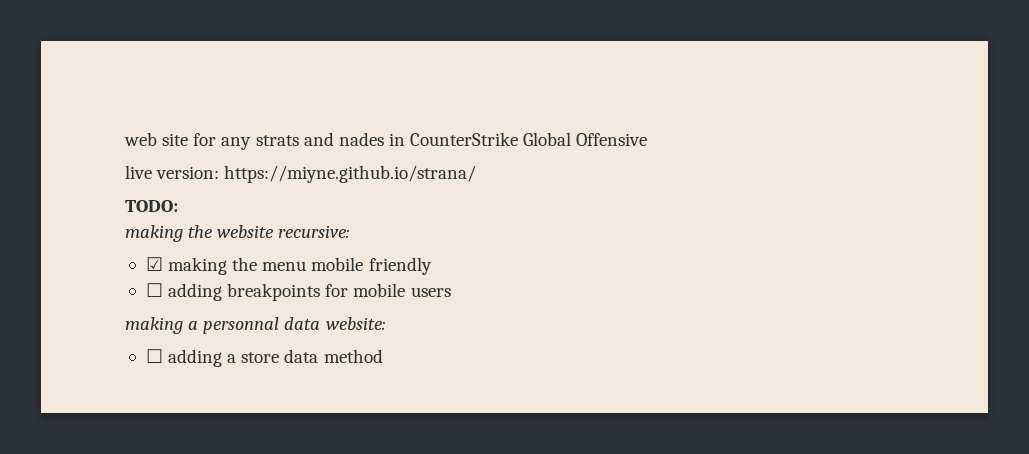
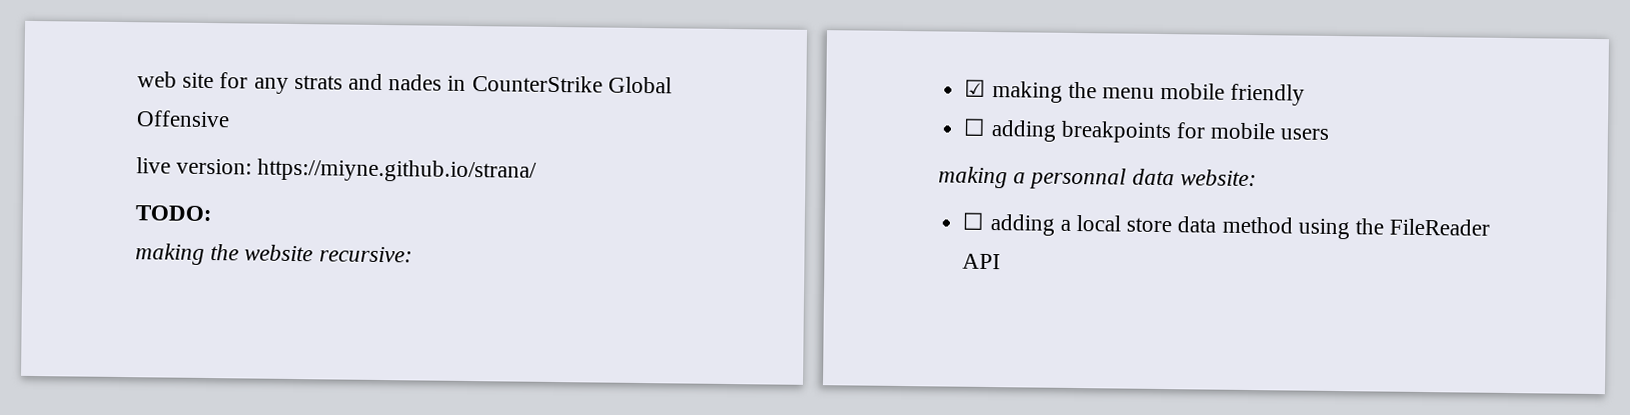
(237, 358) none -> [1075,215,1121,232] local
(383, 356) none -> [1297,218,1491,240] [962,253,1002,270] using the FileReader API

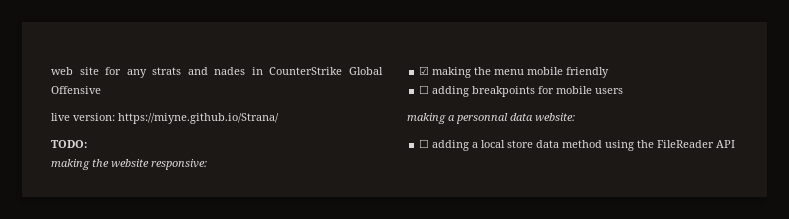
[257,158,538,183] https://miyne.github.io/strana/ -> [118,113,279,124] https://miyne.github.io/Strana/
[318,246,413,263] recursive: -> [151,159,207,170] responsive:

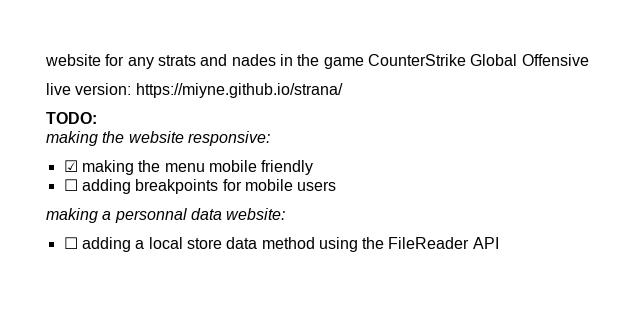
[51,67,99,75] web site -> [45,54,101,66] website
(263, 71) none -> [297,54,364,69] the game
[118,113,279,124] https://miyne.github.io/Strana/ -> [135,83,343,98] https://miyne.github.io/strana/

